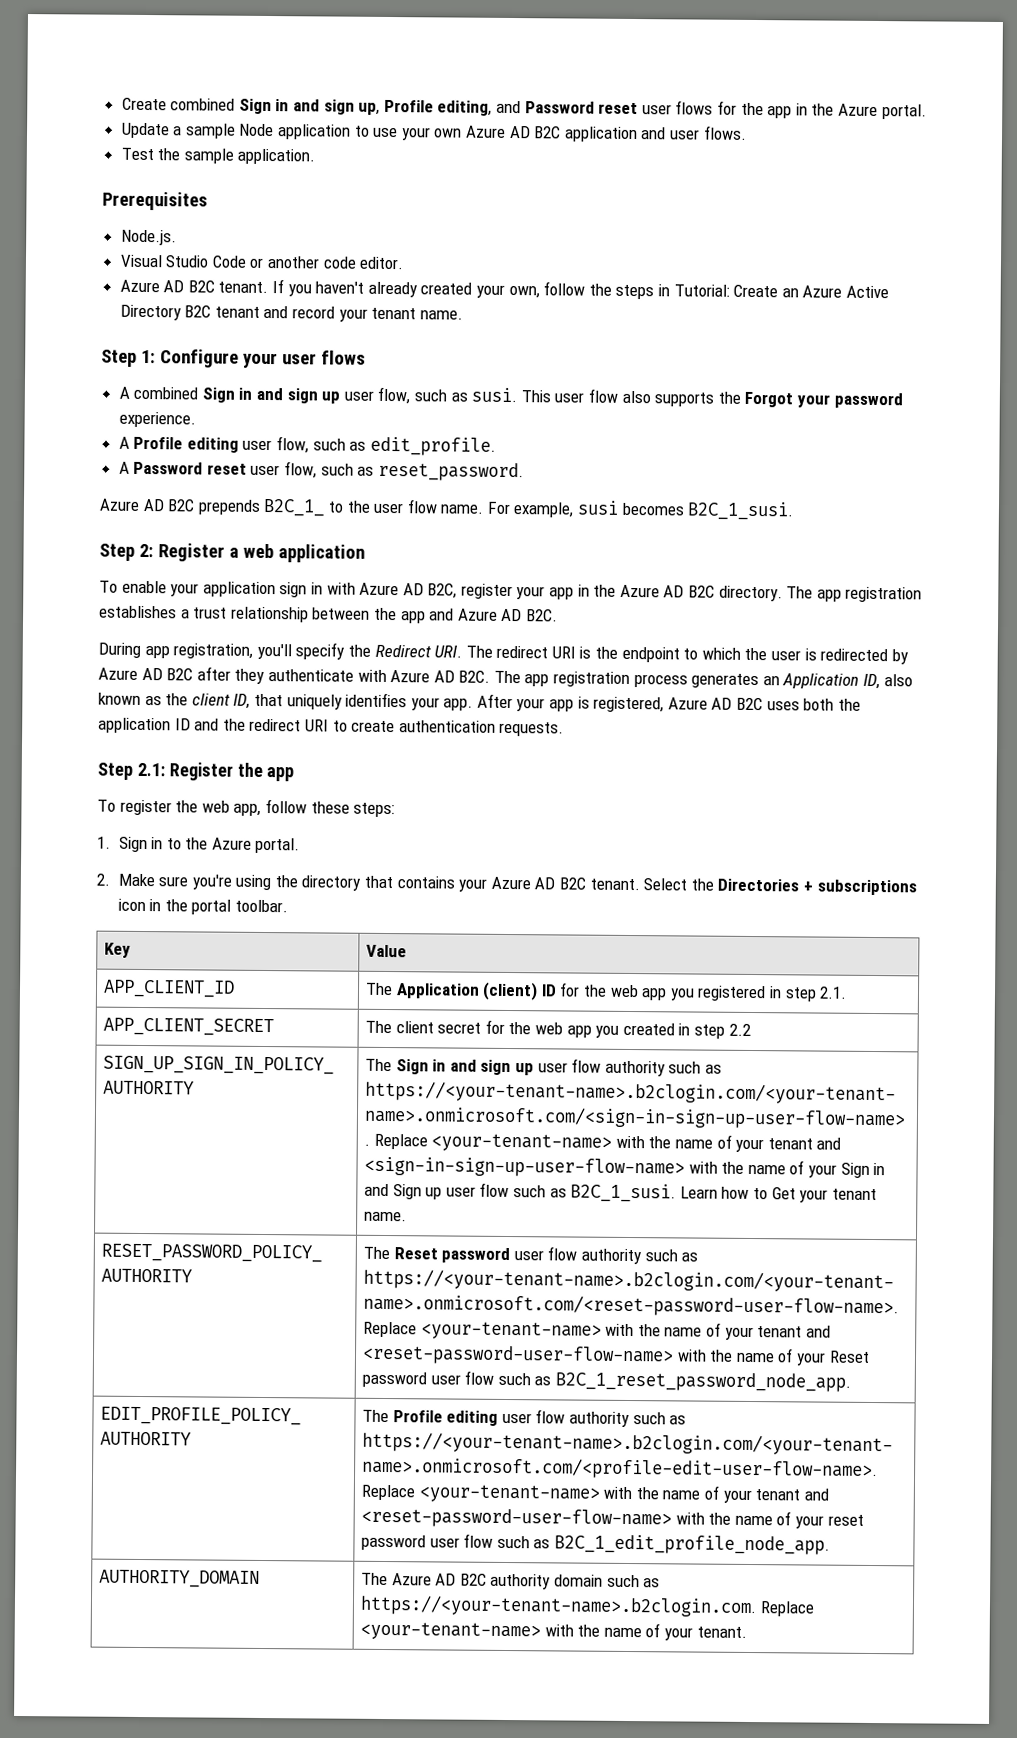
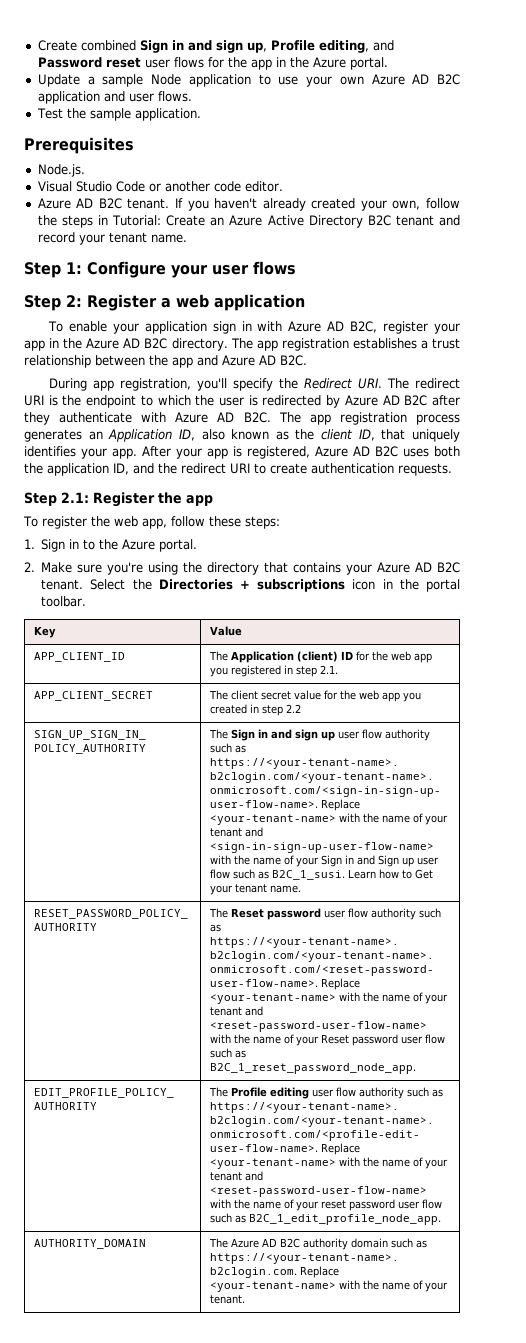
[118,386,903,409] [118,411,196,428] [118,436,496,456] [118,461,524,482] [99,498,795,521] // A combined Sign in and sign up user flow, such as susi. This user flow also supports the Forgot your password experience. // A Profile editing user flow, such as edit_profile. // A Password reset user flow, such as reset_password. // Azure AD B2C prepends B2C_1_ to the user flow name. For example, susi becomes B2C_1_susi. -> (296, 268) none
[174,718,191,731] ID -> [113,463,129,475] ID,
(482, 1028) none -> [293,690,321,700] value

